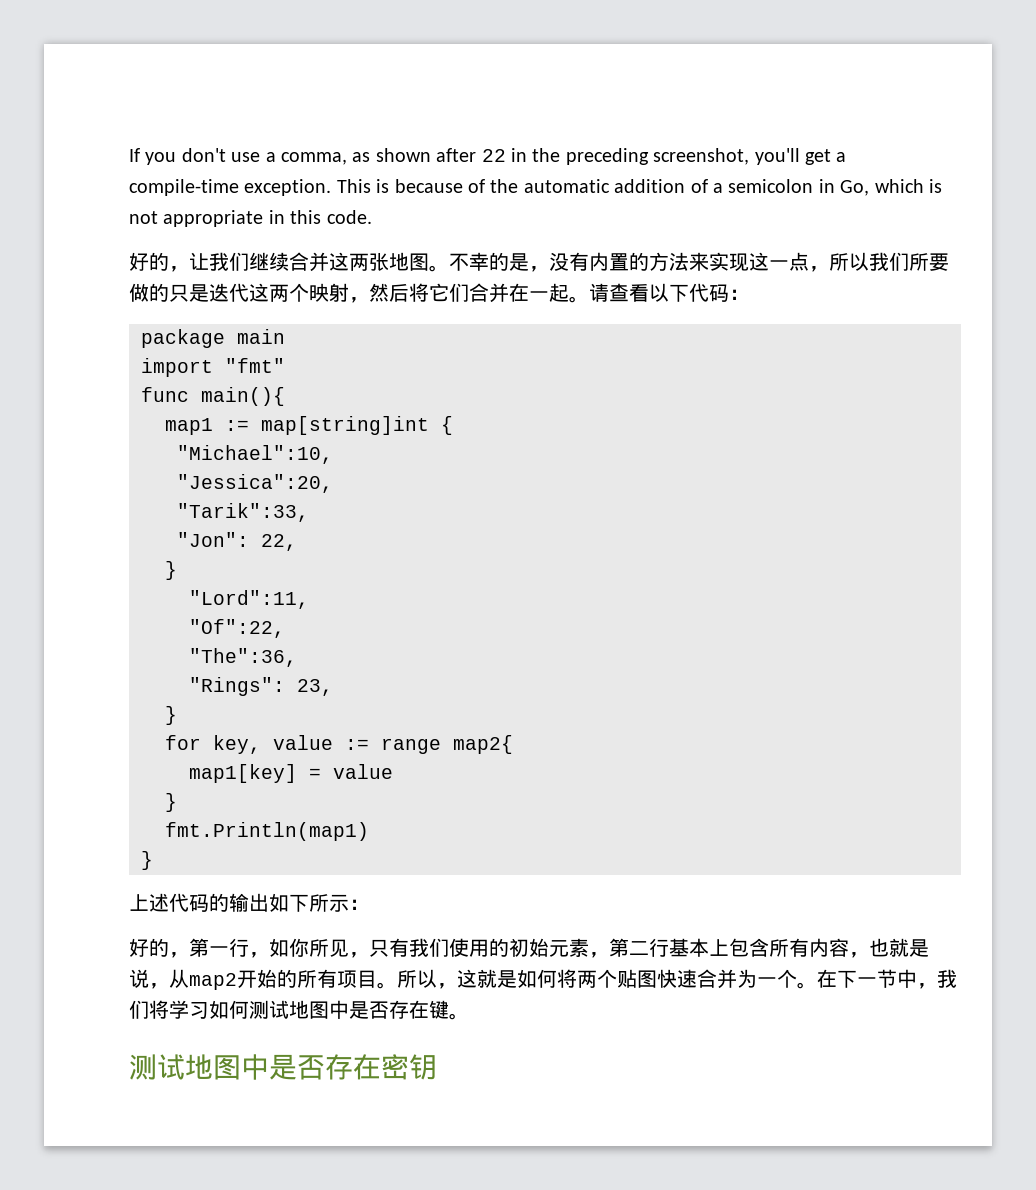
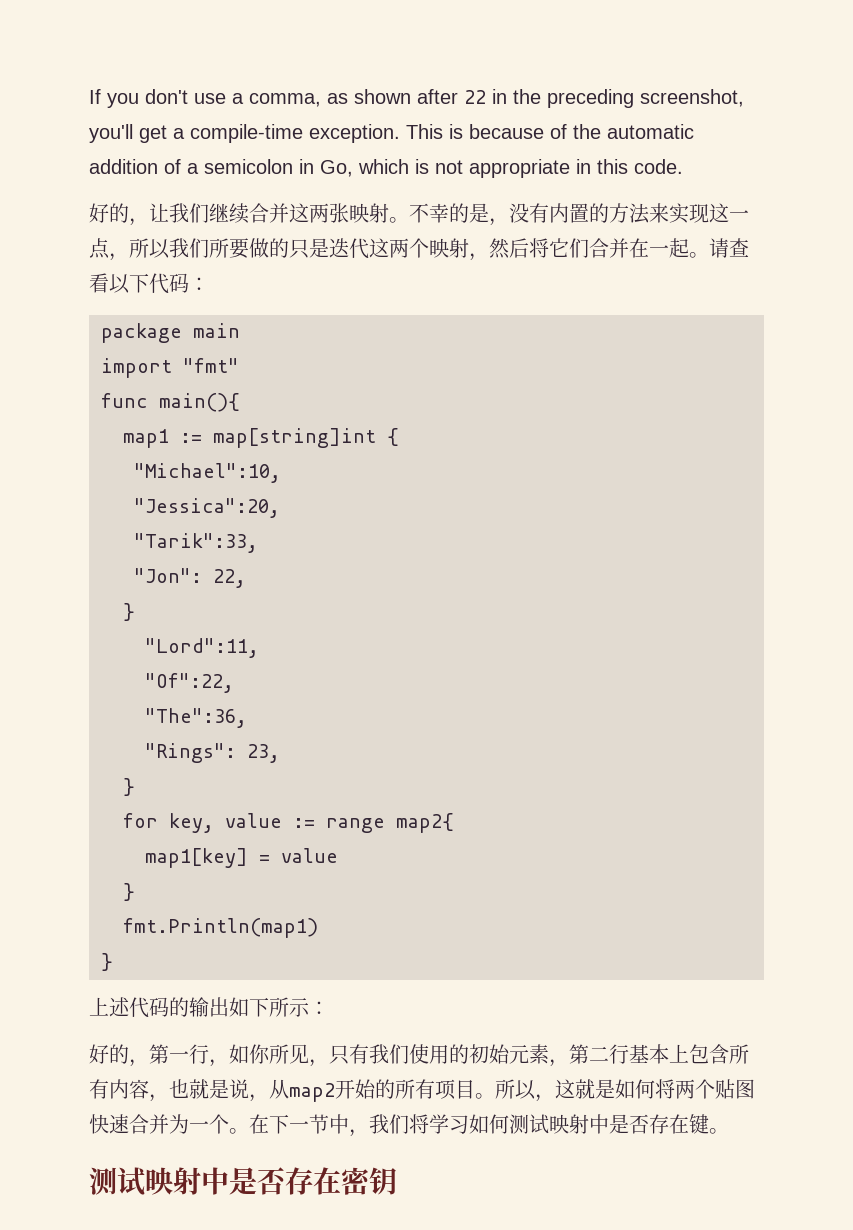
[389,252,429,271] 地图 -> [349,203,389,223] 映射
[289,1000,329,1019] 地图 -> [549,1114,589,1134] 映射
[185,1054,241,1080] 地图 -> [145,1167,201,1195] 映射

